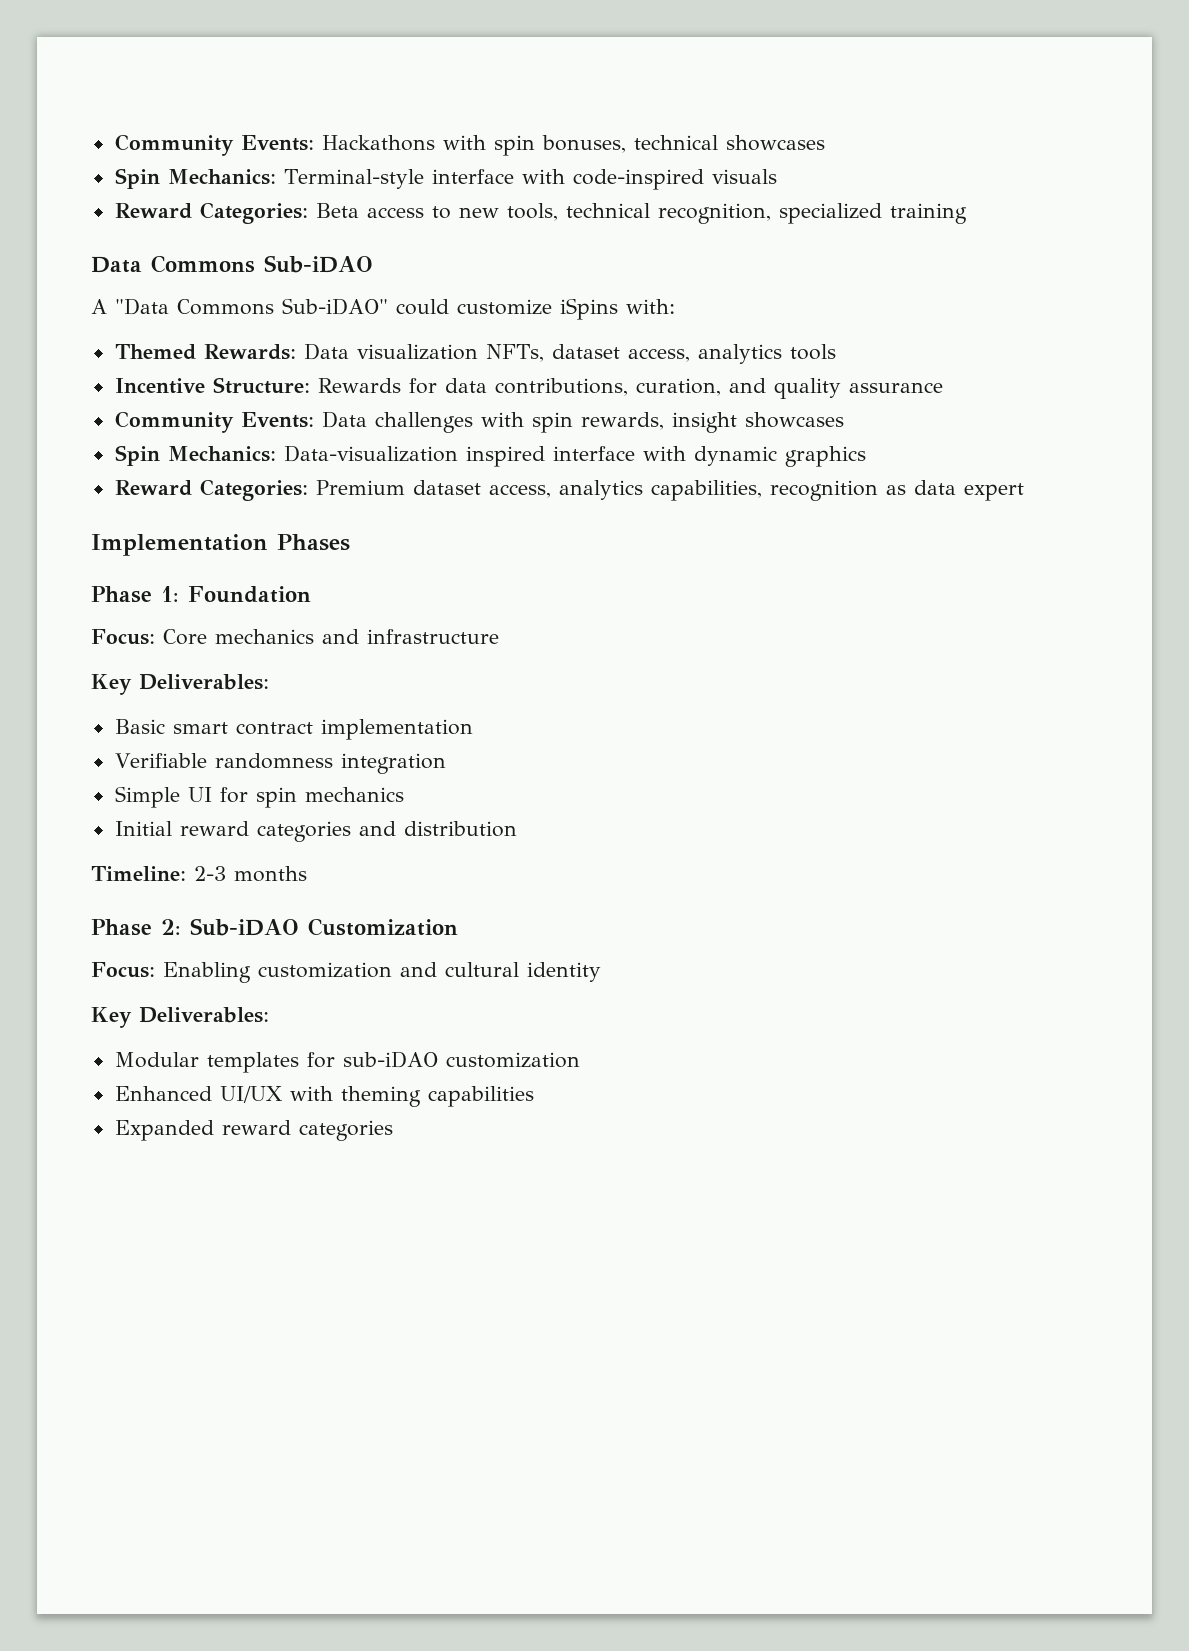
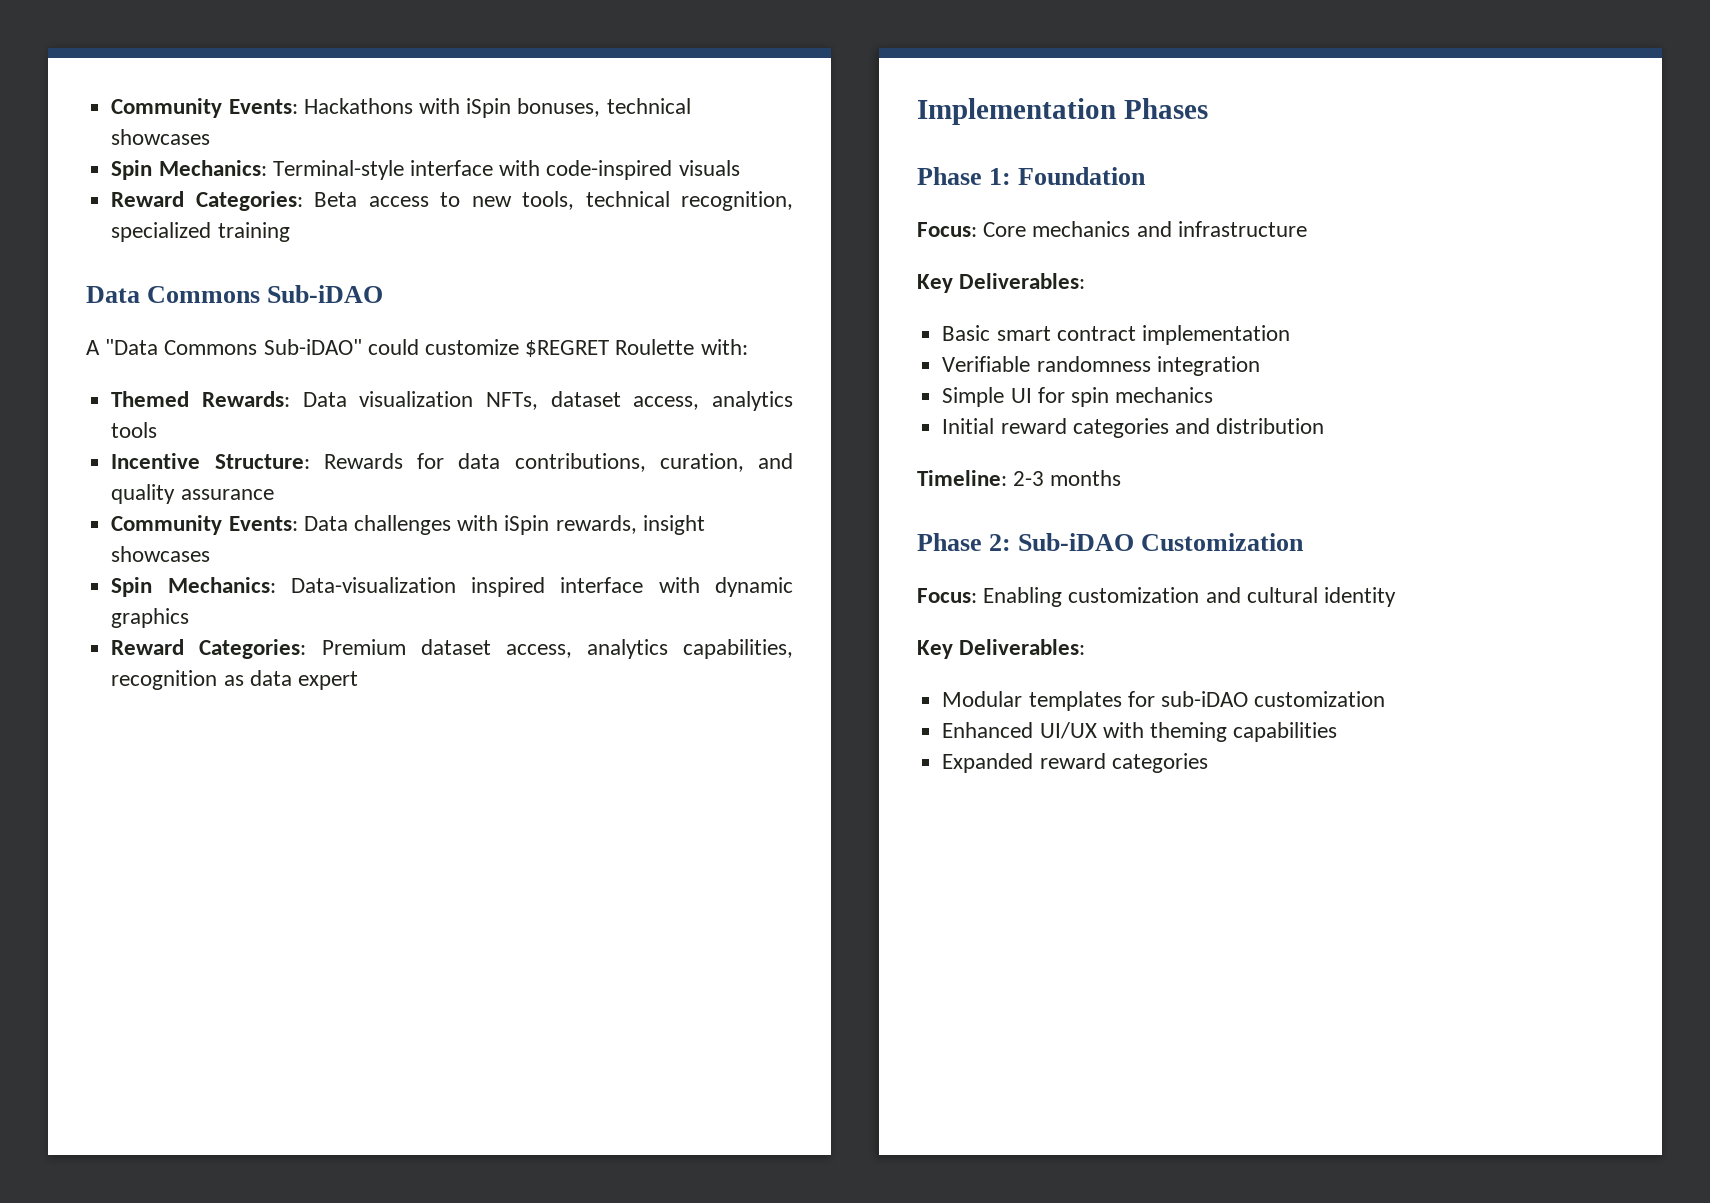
[493,135,535,156] spin -> [466,98,512,118] iSpin
[560,298,618,320] iSpins -> [525,339,695,357] $REGRET Roulette
[531,412,573,433] spin -> [504,515,550,535] iSpin

